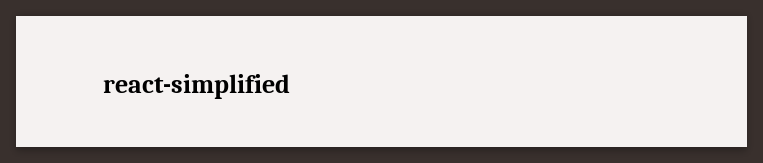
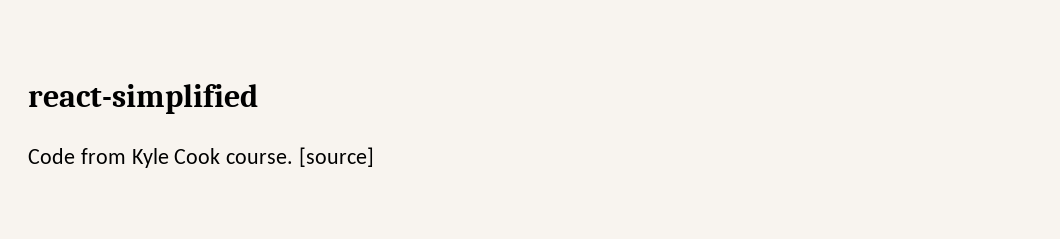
(290, 86) none -> [28,147,375,168] // Code from Kyle Cook course. [source]

